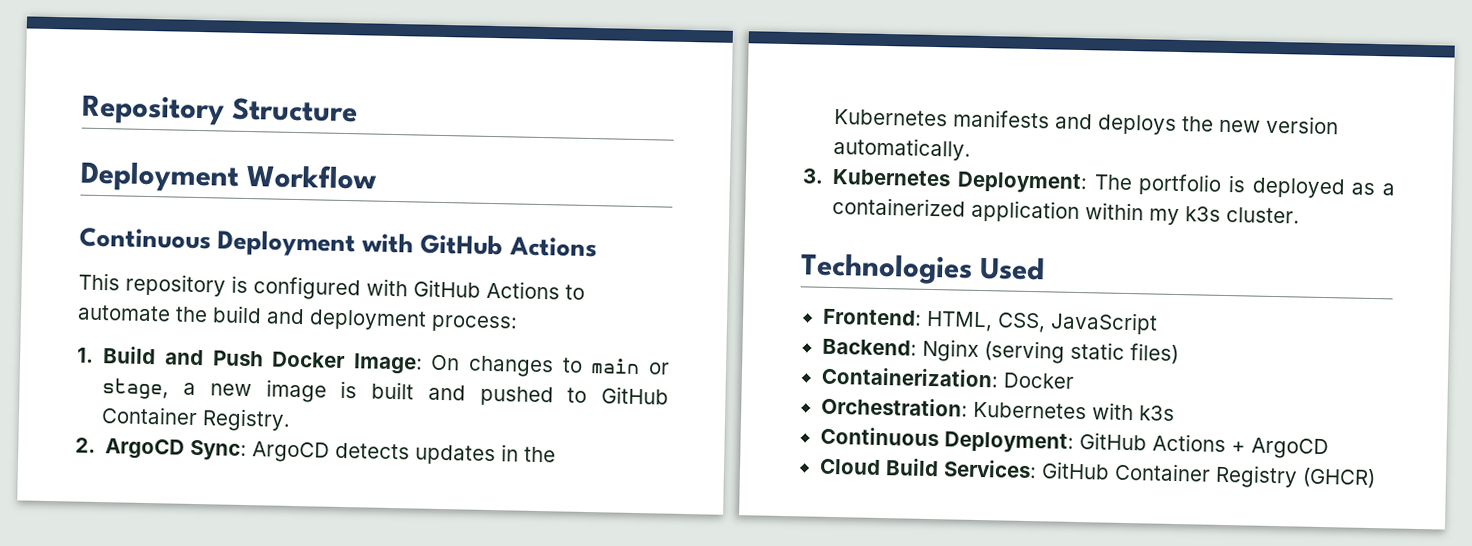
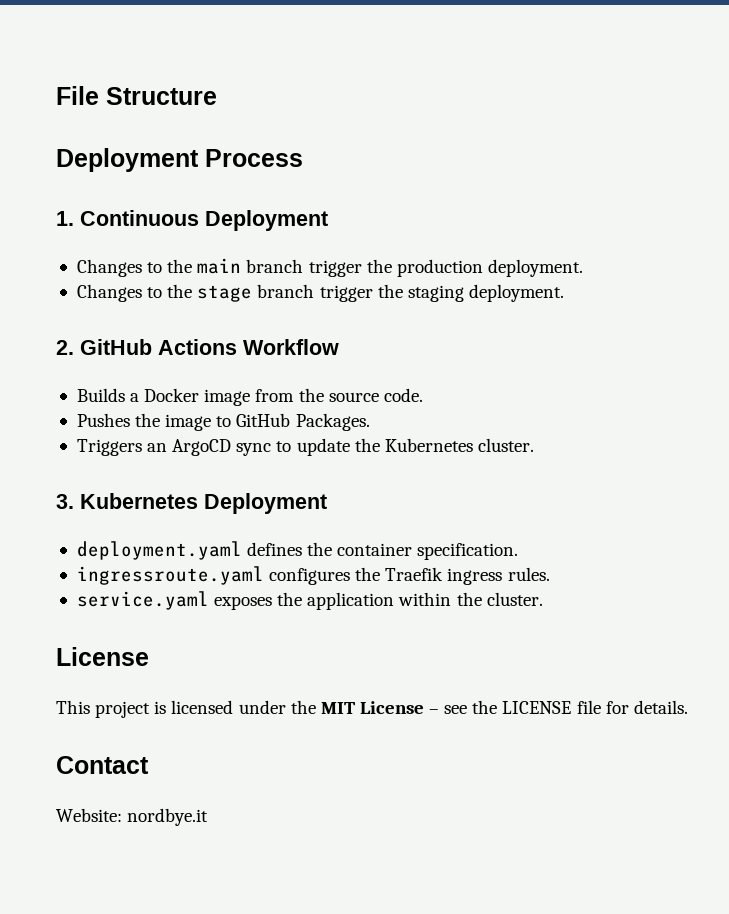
[81,94,225,126] Repository -> [56,86,99,105] File
[246,163,379,190] [79,227,597,258] [78,272,585,301] [77,304,518,333] [77,346,671,378] [102,378,669,407] [101,406,292,432] [75,437,557,466] [834,108,1340,135] [833,136,972,161] [802,168,1395,199] [832,196,1301,226] [800,253,1046,285] [821,308,1158,335] [821,338,1179,365] [820,366,1075,389] [820,396,1175,421] [819,426,1329,460] [818,458,1376,489] Workflow // Continuous Deployment with GitHub Actions // This repository is configured with GitHub Actions to automate the build and deployment process: // 1. Build and Push Docker Image: On changes to main or stage, a new image is built and pushed to GitHub Container Registry. // 2. ArgoCD Sync: ArgoCD detects updates in the Kubernetes manifests and deploys the new version automatically. // 3. Kubernetes Deployment: The portfolio is deployed as a containerized application within my k3s cluster. // Technologies Used // Frontend: HTML, CSS, JavaScript // Backend: Nginx (serving static files) // Containerization: Docker // Orchestration: Kubernetes with k3s // Continuous Deployment: GitHub Actions + ArgoCD // Cloud Build Services: GitHub Container Registry (GHCR) -> [205,149,303,167] [56,210,328,231] [76,258,583,277] [76,284,564,302] [56,339,339,355] [76,388,423,406] [76,413,370,431] [76,438,534,456] [56,493,327,514] [76,541,519,560] [76,566,550,585] [76,591,543,610] [56,647,149,666] [56,700,688,718] [56,756,149,774] [56,808,209,826] Process // 1. Continuous Deployment // Changes to the main branch trigger the production deployment. // Changes to the stage branch trigger the staging deployment. // 2. GitHub Actions Workflow // Builds a Docker image from the source code. // Pushes the image to GitHub Packages. // Triggers an ArgoCD sync to update the Kubernetes cluster. // 3. Kubernetes Deployment // deployment.yaml defines the container specification. // ingressroute.yaml configures the Traefik ingress rules. // service.yaml exposes the application within the cluster. // License // This project is licensed under the MIT License – see the LICENSE file for details. // Contact // Website: nordbye.it

